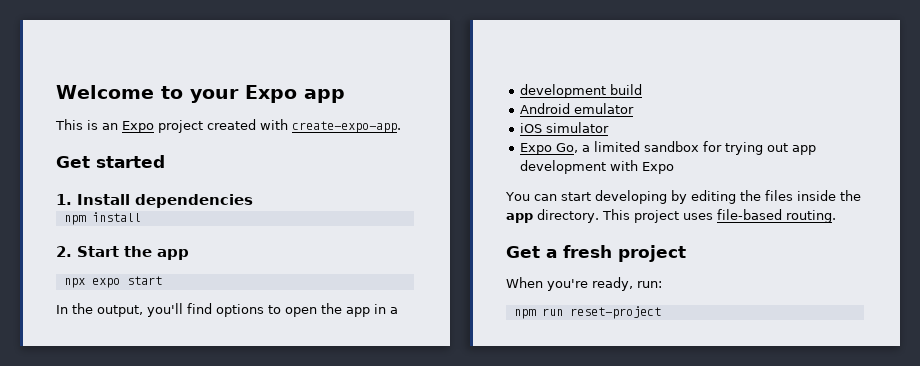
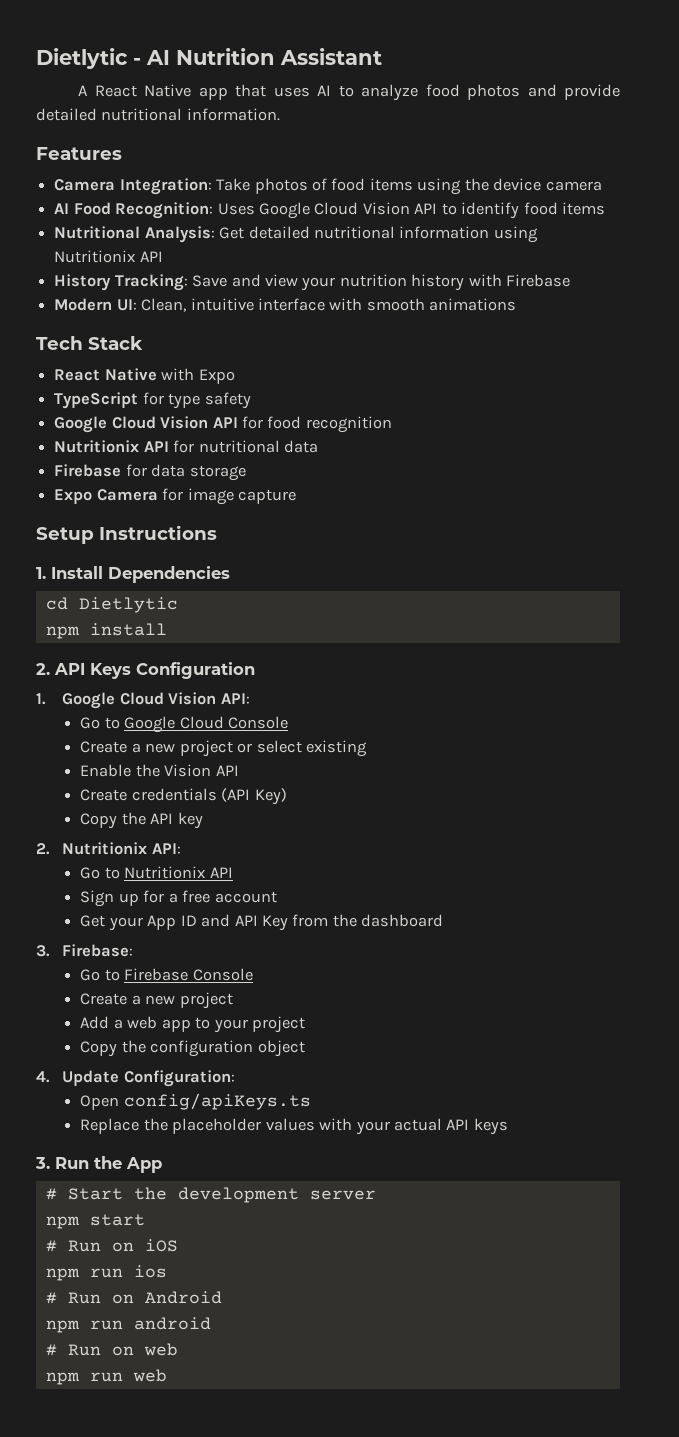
[56,85,345,103] [55,119,401,133] [56,155,165,168] Welcome to your Expo app // This is an Expo project created with create-expo-app. // Get started -> [36,48,382,69] [78,84,621,101] [36,108,280,121] [36,147,122,160] [54,178,602,195] [54,202,606,219] [54,226,538,243] [54,250,163,263] [54,274,571,291] [54,298,517,312] [36,336,143,350] [54,368,235,384] [54,392,251,409] [54,416,392,433] [54,440,318,453] [54,464,246,481] [54,488,296,505] [36,525,217,544] Dietlytic - AI Nutrition Assistant // A React Native app that uses AI to analyze food photos and provide detailed nutritional information. // Features // Camera Integration: Take photos of food items using the device camera // AI Food Recognition: Uses Google Cloud Vision API to identify food items // Nutritional Analysis: Get detailed nutritional information using Nutritionix API // History Tracking: Save and view your nutrition history with Firebase // Modern UI: Clean, intuitive interface with smooth animations // Tech Stack // React Native with Expo // TypeScript for type safety // Google Cloud Vision API for food recognition // Nutritionix API for nutritional data // Firebase for data storage // Expo Camera for image capture // Setup Instructions
[135,194,253,208] dependencies -> [108,566,230,583] [45,597,178,613] Dependencies // cd Dietlytic
[77,246,189,260] [63,276,162,288] [56,303,398,317] [520,84,643,98] [520,103,635,114] [520,122,610,133] [520,141,817,155] [520,160,675,174] [505,190,861,204] [506,209,836,223] [506,245,686,262] [506,277,662,291] [513,306,661,319] Start the app // npx expo start // In the output, you'll find options to open the app in a // development build // Android emulator // iOS simulator // Expo Go, a limited sandbox for trying out app development with Expo // You can start developing by editing the files inside the app directory. This project uses file-based routing. // Get a fresh project // When you're ready, run: // npm run reset-project -> [54,662,255,679] [36,692,250,709] [80,716,289,733] [80,740,368,757] [80,764,239,777] [80,788,287,805] [80,812,203,829] [36,842,181,855] [80,866,233,879] [80,890,277,907] [80,914,444,931] [36,944,134,957] [80,968,253,981] [80,992,233,1009] [80,1016,306,1033] [80,1040,305,1057] [36,1070,235,1087] [80,1093,311,1110] [80,1118,508,1135] [35,1156,162,1173] [45,1187,376,1203] [45,1214,145,1229] [45,1239,178,1252] [45,1265,167,1281] [45,1291,222,1304] [45,1317,211,1333] [45,1343,178,1356] [45,1369,167,1385] API Keys Configuration // 1. Google Cloud Vision API: // Go to Google Cloud Console // Create a new project or select existing // Enable the Vision API // Create credentials (API Key) // Copy the API key // 2. Nutritionix API: // Go to Nutritionix API // Sign up for a free account // Get your App ID and API Key from the dashboard // 3. Firebase: // Go to Firebase Console // Create a new project // Add a web app to your project // Copy the configuration object // 4. Update Configuration: // Open config/apiKeys.ts // Replace the placeholder values with your actual API keys // 3. Run the App // # Start the development server // npm start // # Run on iOS // npm run ios // # Run on Android // npm run android // # Run on web // npm run web

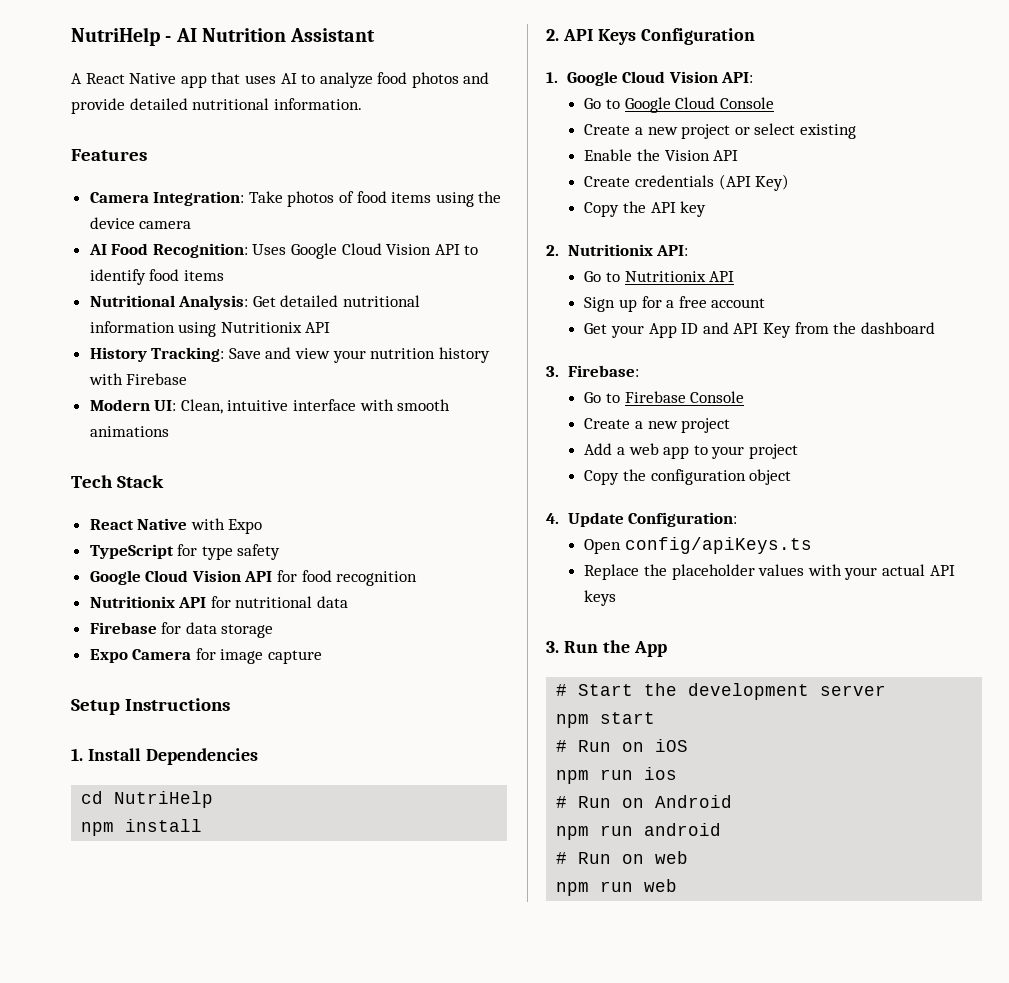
[36,48,128,69] Dietlytic -> [71,27,160,46] NutriHelp
[78,597,178,613] Dietlytic -> [114,791,214,808] NutriHelp

